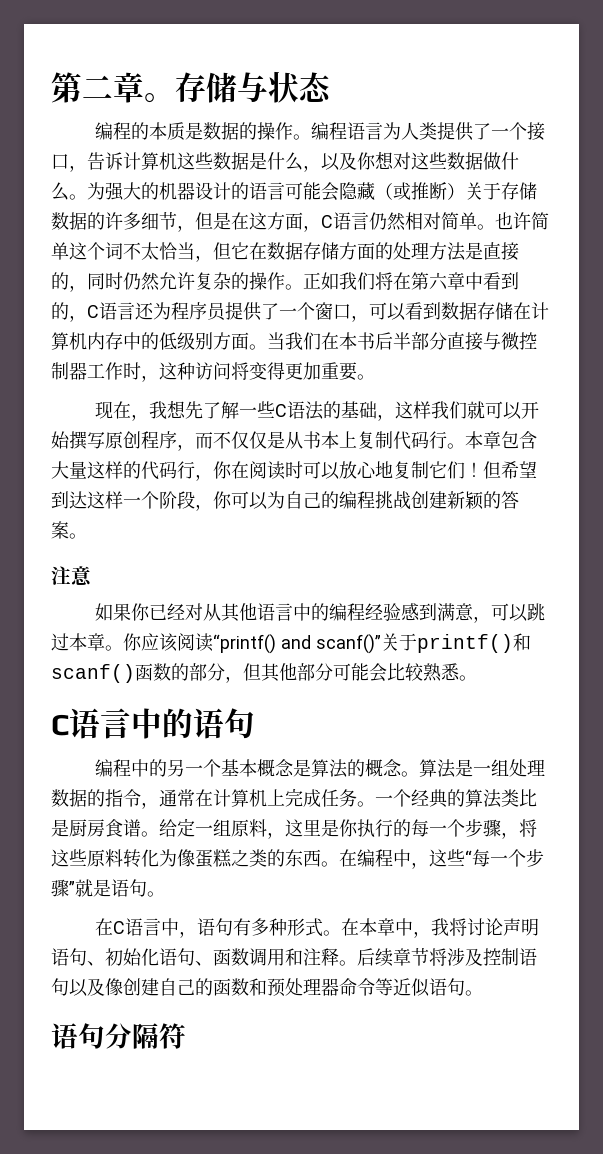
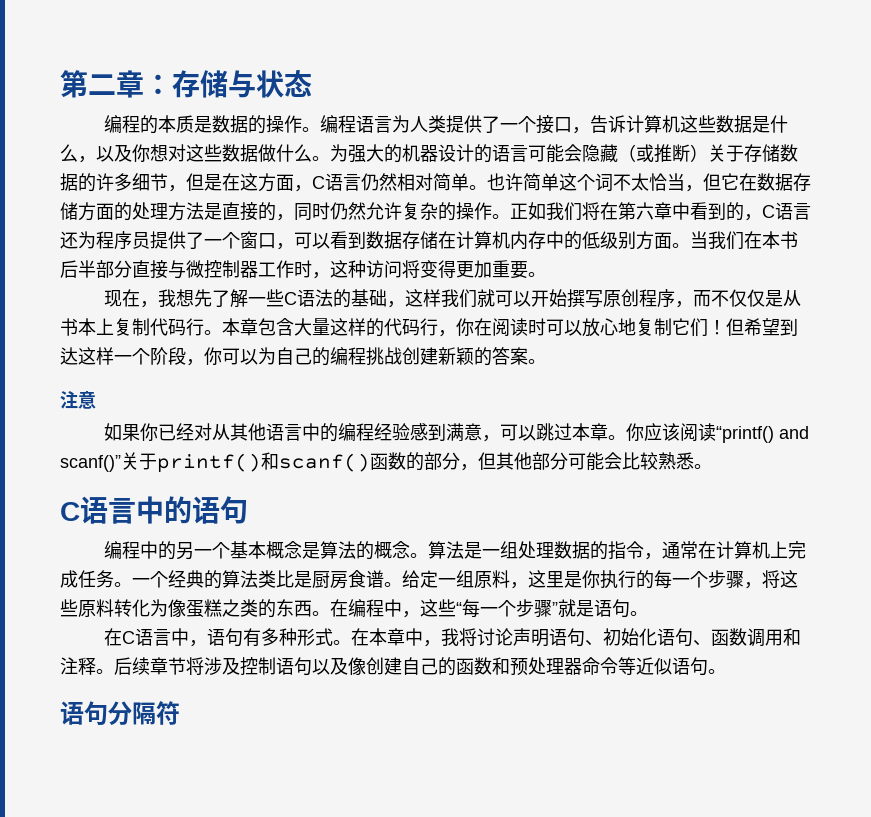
[144,93,175,103] 。 -> [144,74,172,95] ：

